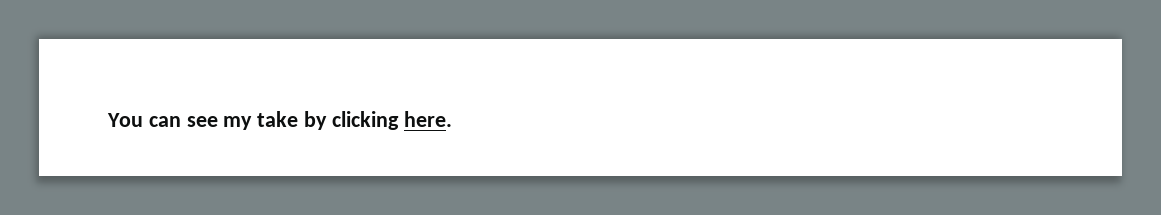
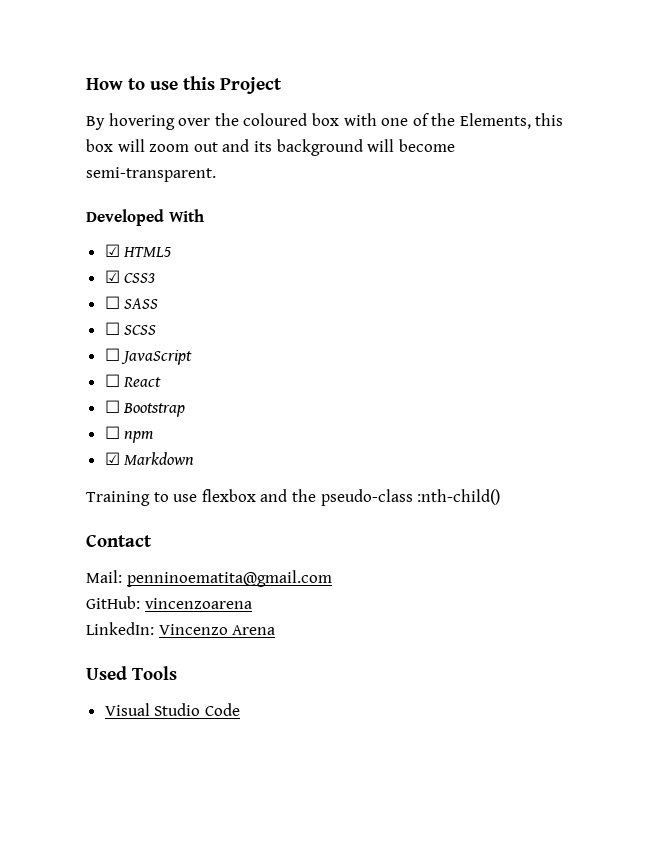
[107,111,452,130] You can see my take by clicking here. -> [86,76,282,94] [86,113,564,130] [86,139,455,156] [86,167,216,182] [86,209,204,226] [104,244,172,257] [104,270,156,283] [104,296,159,309] [104,322,157,335] [104,348,193,365] [104,374,162,387] [104,400,186,417] [104,426,155,443] [104,452,195,465] [86,489,501,506] [86,534,152,547] [86,570,332,587] [86,596,252,609] [86,622,276,635] [86,666,177,680] [104,703,240,716] How to use this Project // By hovering over the coloured box with one of the Elements, this box will zoom out and its background will become semi-transparent. // Developed With // ☑ HTML5 // ☑ CSS3 // ☐ SASS // ☐ SCSS // ☐ JavaScript // ☐ React // ☐ Bootstrap // ☐ npm // ☑ Markdown // Training to use flexbox and the pseudo-class :nth-child() // Contact // Mail: penninoematita@gmail.com // GitHub: vincenzoarena // LinkedIn: Vincenzo Arena // Used Tools // Visual Studio Code

